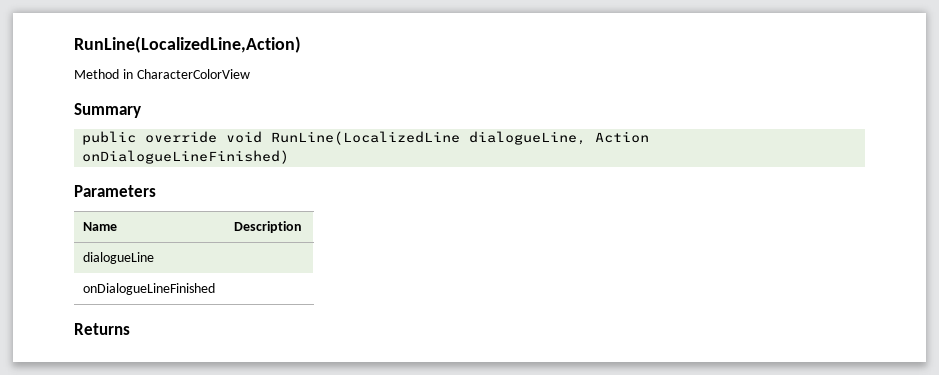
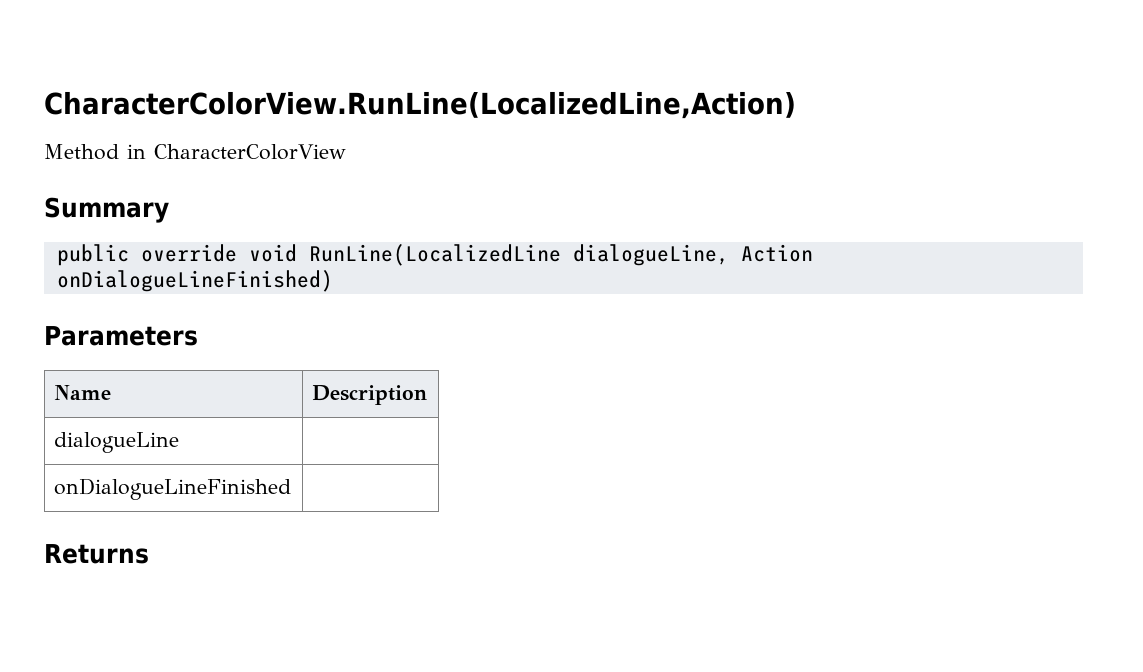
[74,36,301,53] RunLine(LocalizedLine,Action) -> [44,91,796,119] CharacterColorView.RunLine(LocalizedLine,Action)

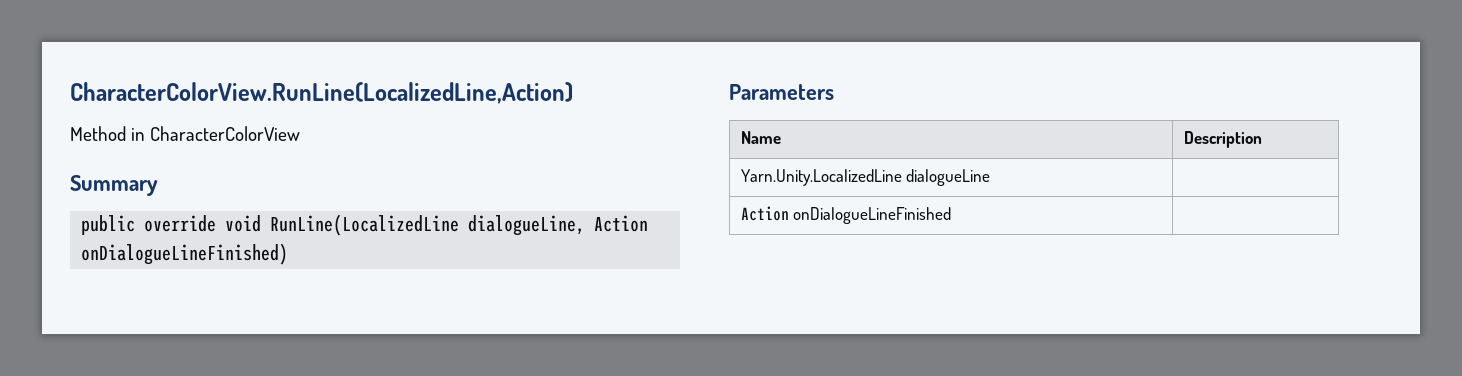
(428, 395) none -> [740,169,902,186] Yarn.Unity.LocalizedLine
(180, 442) none -> [740,206,789,221] Action
[44,544,149,564] // Returns -> (952, 215) none

